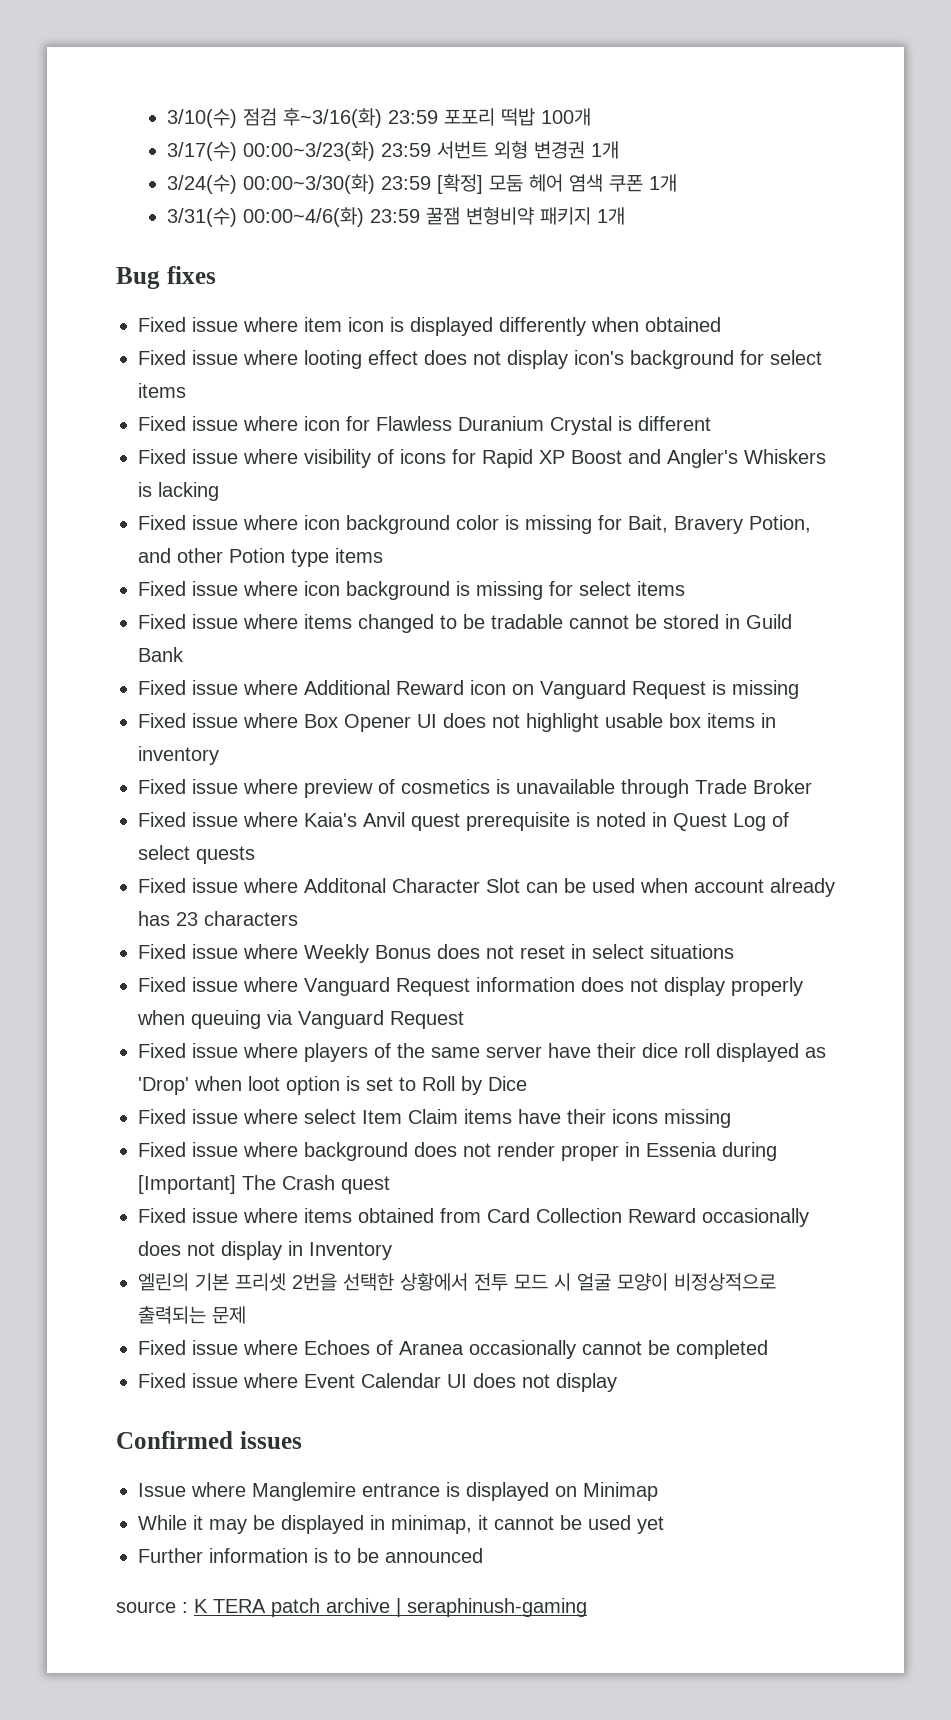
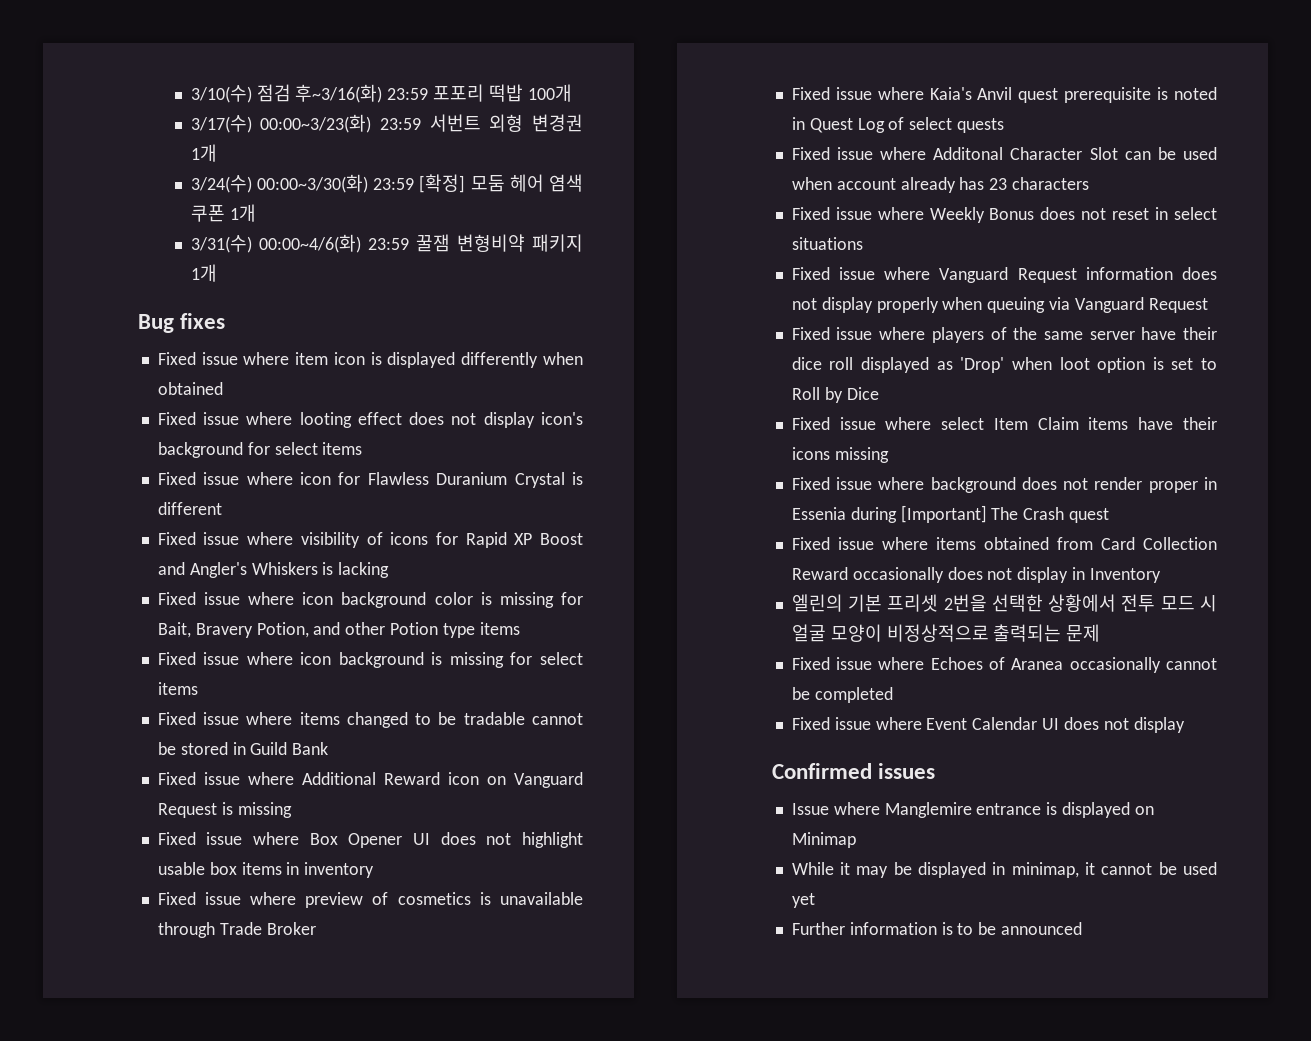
[116,1598,587,1617] // source : K TERA patch archive | seraphinush-gaming -> (1083, 928) none

